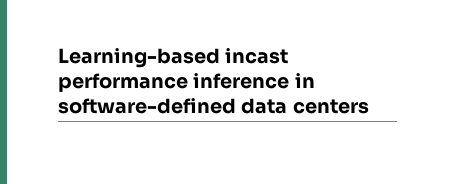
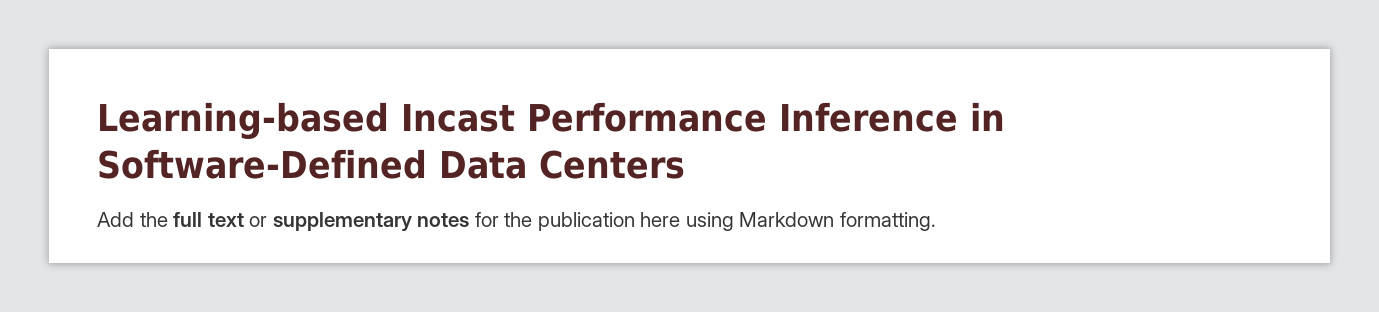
[225,48,289,64] [58,73,315,92] [58,98,369,114] incast performance inference in software-defined data centers -> [401,102,1005,132] [97,149,685,179] [97,212,936,232] Incast Performance Inference in Software-Defined Data Centers // Add the full text or supplementary notes for the publication here using Markdown formatting.

